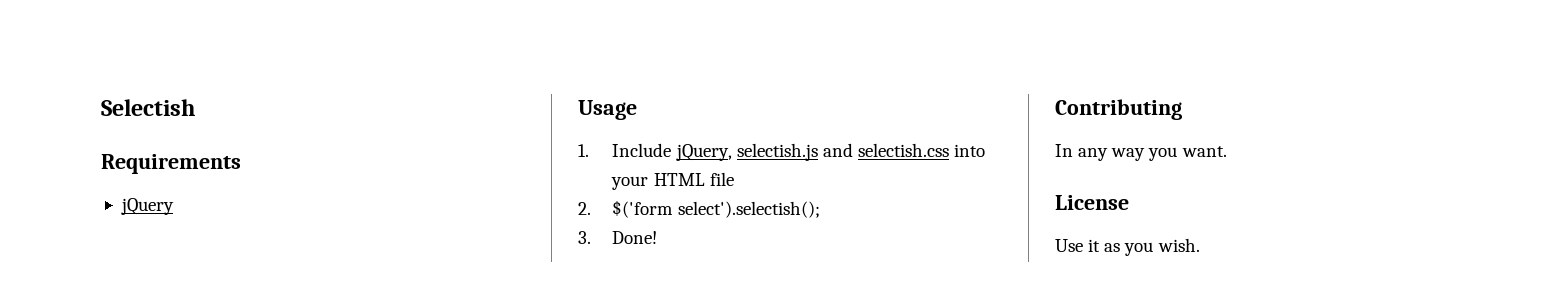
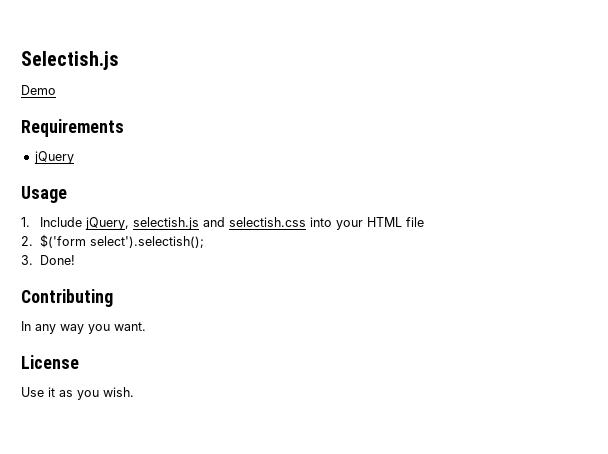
[101,99,195,116] Selectish -> [21,51,119,70] [21,85,56,95] Selectish.js // Demo

